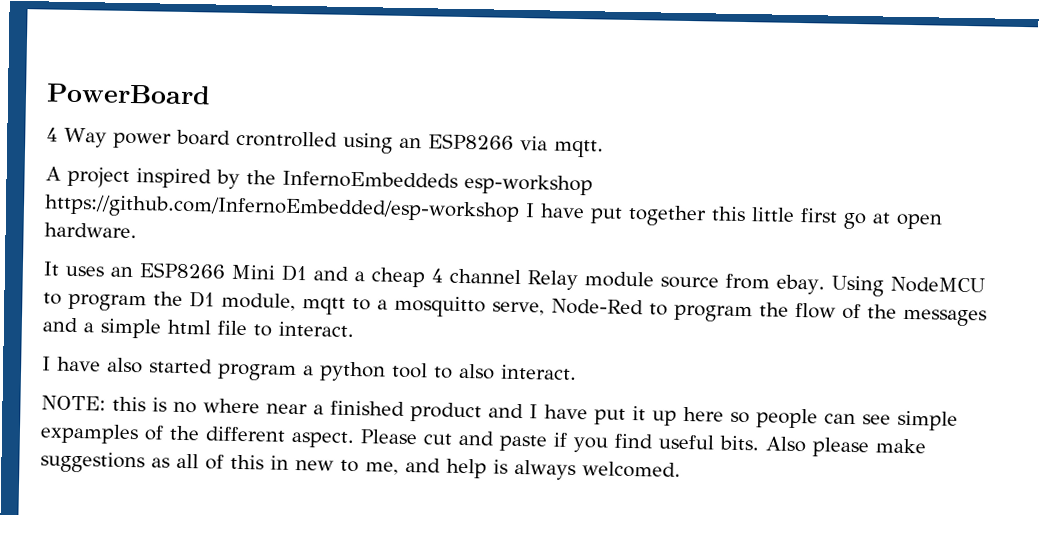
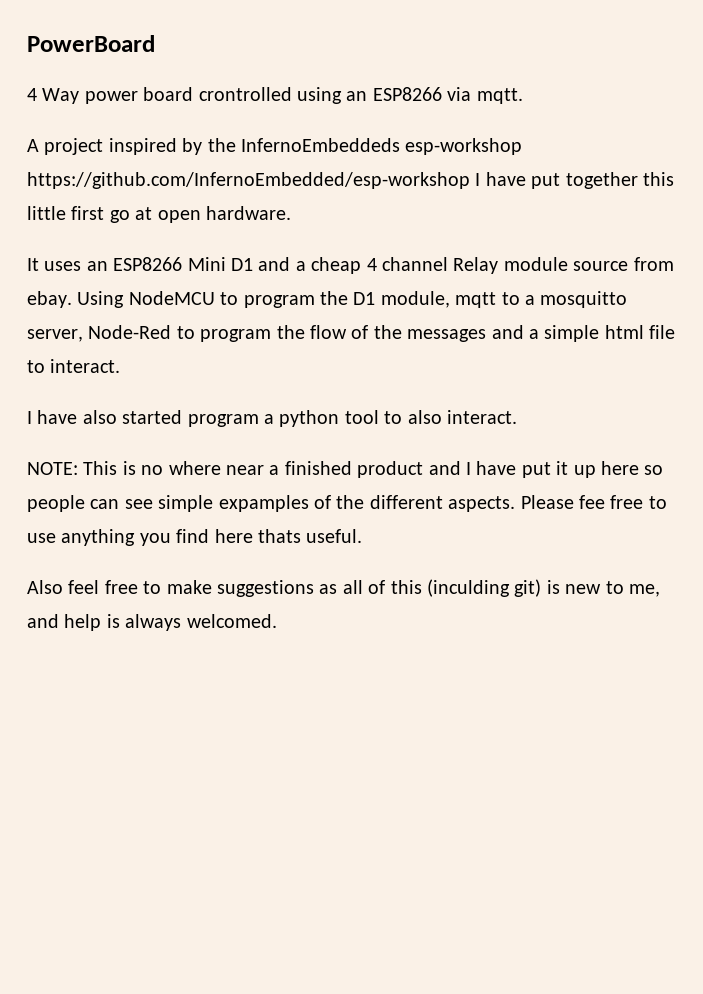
[492,301,545,316] serve, -> [27,329,83,342] server,
[112,396,146,412] this -> [83,461,118,475] This
[291,429,869,458] aspect. Please cut and paste if you find useful bits. Also please -> [448,495,667,512] [27,529,363,546] [27,580,162,594] aspects. Please fee free to use anything you find here thats useful. // Also feel free to
[270,455,289,470] in -> [426,579,560,597] (inculding git) is

